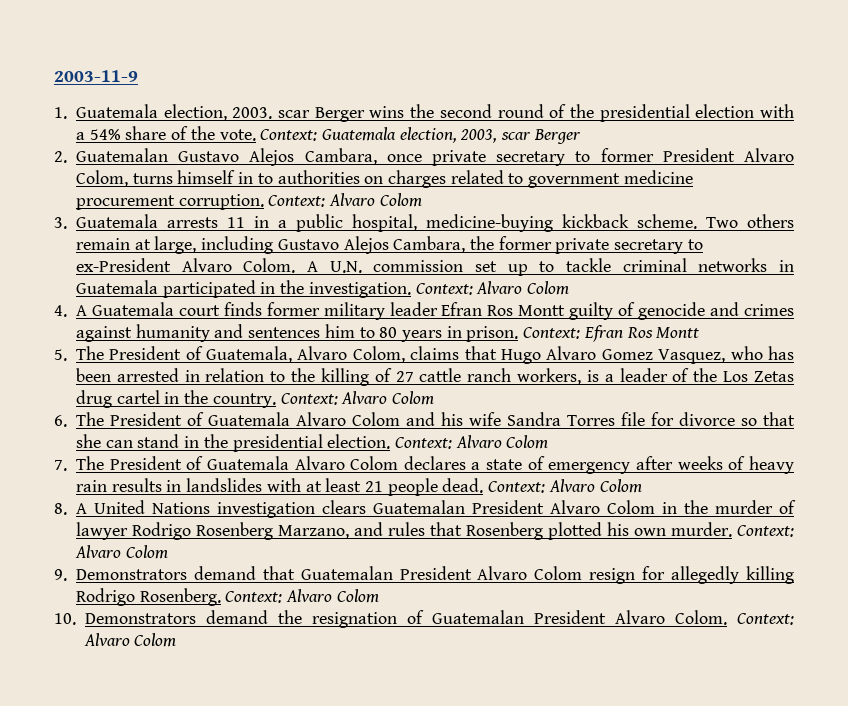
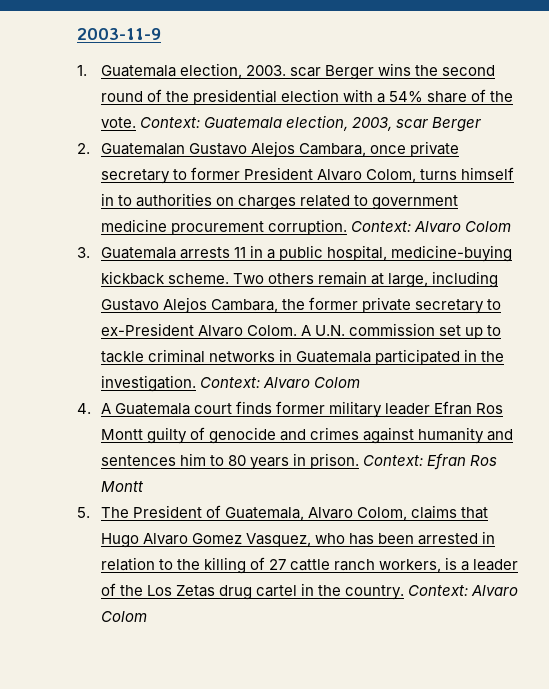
[54,412,795,427] [75,434,549,452] [54,456,795,474] [75,478,642,496] [54,500,796,518] [75,522,794,540] [74,545,168,559] [54,566,794,584] [75,588,379,606] [54,610,795,628] [83,633,177,647] // 6. The President of Guatemala Alvaro Colom and his wife Sandra Torres file for divorce so that she can stand in the presidential election. Context: Alvaro Colom // 7. The President of Guatemala Alvaro Colom declares a state of emergency after weeks of heavy rain results in landslides with at least 21 people dead. Context: Alvaro Colom // 8. A United Nations investigation clears Guatemalan President Alvaro Colom in the murder of lawyer Rodrigo Rosenberg Marzano, and rules that Rosenberg plotted his own murder. Context: Alvaro Colom // 9. Demonstrators demand that Guatemalan President Alvaro Colom resign for allegedly killing Rodrigo Rosenberg. Context: Alvaro Colom // 10. Demonstrators demand the resignation of Guatemalan President Alvaro Colom. Context: Alvaro Colom -> (147, 616) none

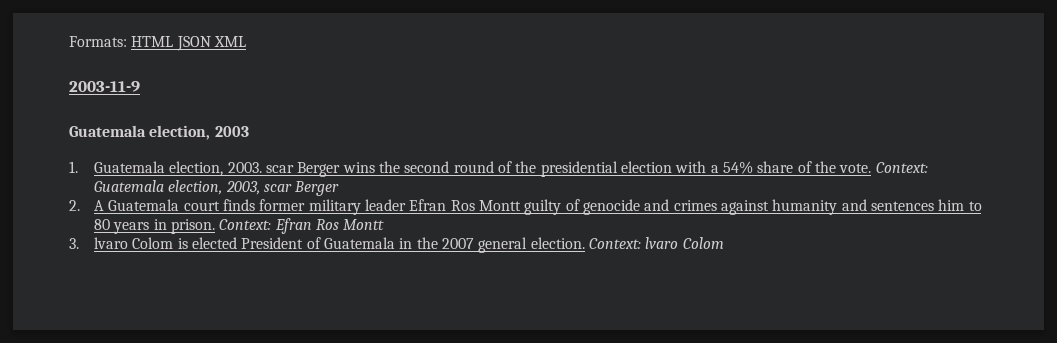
[77,28,161,40] 2003-11-9 -> [69,36,246,51] [69,81,140,92] [69,125,249,140] Formats: HTML JSON XML // 2003-11-9 // Guatemala election, 2003
[100,141,459,157] [100,167,514,184] [100,193,458,210] [100,219,511,235] [77,245,512,262] [100,271,498,288] [100,297,501,314] [100,323,502,339] [100,349,504,365] [100,375,360,392] [77,403,91,414] Guatemalan Gustavo Alejos Cambara, once private secretary to former President Alvaro Colom, turns himself in to authorities on charges related to government medicine procurement corruption. Context: Alvaro Colom // 3. Guatemala arrests 11 in a public hospital, medicine-buying kickback scheme. Two others remain at large, including Gustavo Alejos Cambara, the former private secretary to ex-President Alvaro Colom. A U.N. commission set up to tackle criminal networks in Guatemala participated in the investigation. Context: Alvaro Colom // 4. -> (80, 205) none
[77,505,488,521] [100,531,496,548] [100,557,519,574] [100,583,519,600] 5. The President of Guatemala, Alvaro Colom, claims that Hugo Alvaro Gomez Vasquez, who has been arrested in relation to the killing of 27 cattle ranch workers, is a leader of the Los Zetas drug cartel in the country. Context: Alvaro -> [69,237,679,253] 3. lvaro Colom is elected President of Guatemala in the 2007 general election. Context: lvaro

